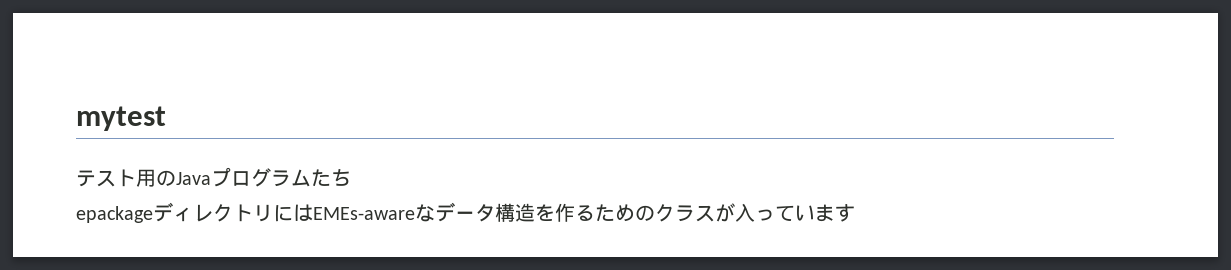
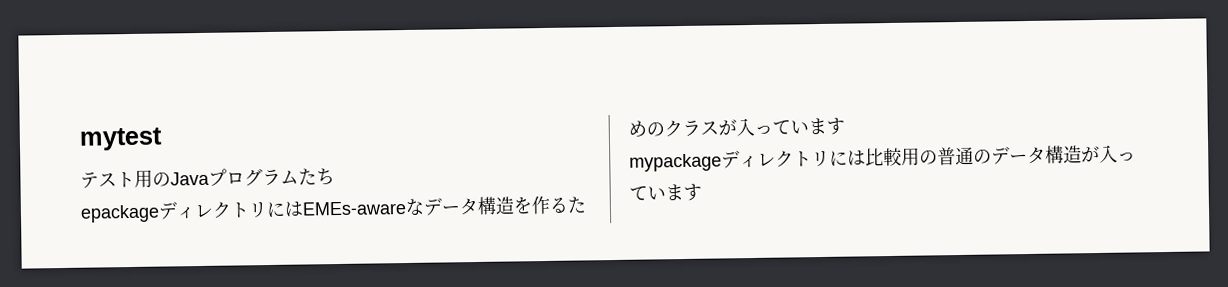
(855, 213) none -> [629,144,1136,172] [629,183,702,201] // mypackageディレクトリには比較用の普通のデータ構造が入っています

